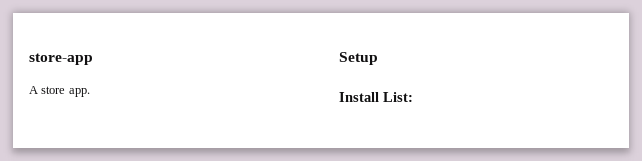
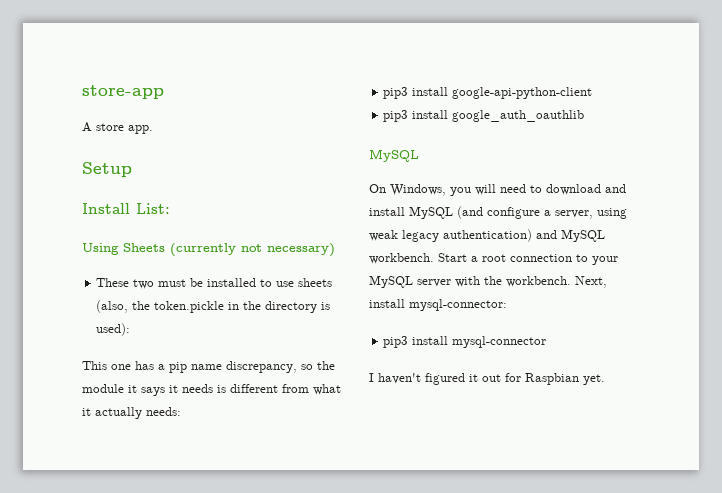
(413, 97) none -> [82,243,335,257] [96,278,333,289] [96,300,331,313] [96,323,131,336] [82,361,335,373] [82,384,341,396] [82,407,181,419] [383,87,593,99] [383,110,585,122] [369,149,419,162] [369,184,626,196] [369,206,627,219] [369,229,605,242] [369,253,618,265] [369,275,607,288] [369,299,507,311] [383,336,547,348] [369,373,605,385] // Using Sheets (currently not necessary) // These two must be installed to use sheets (also, the token.pickle in the directory is used): // This one has a pip name discrepancy, so the module it says it needs is different from what it actually needs: // pip3 install google-api-python-client // pip3 install google_auth_oauthlib // MySQL // On Windows, you will need to download and install MySQL (and configure a server, using weak legacy authentication) and MySQL workbench. Start a root connection to your MySQL server with the workbench. Next, install mysql-connector: // pip3 install mysql-connector // I haven't figured it out for Raspbian yet.

